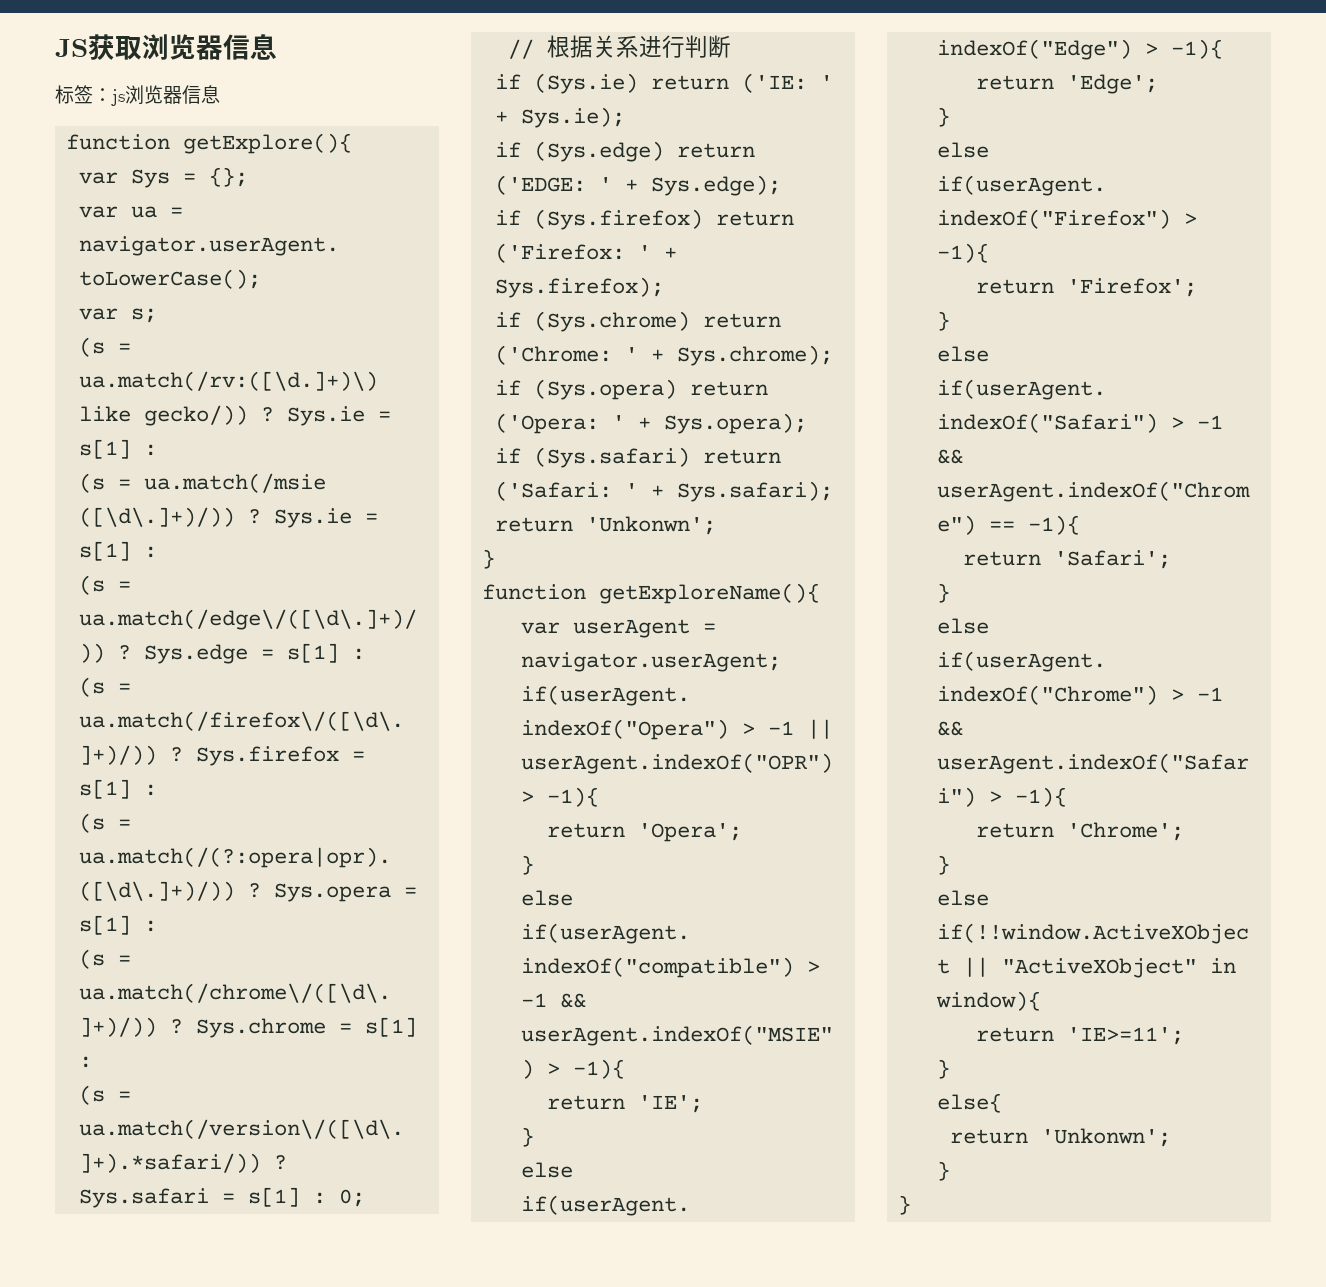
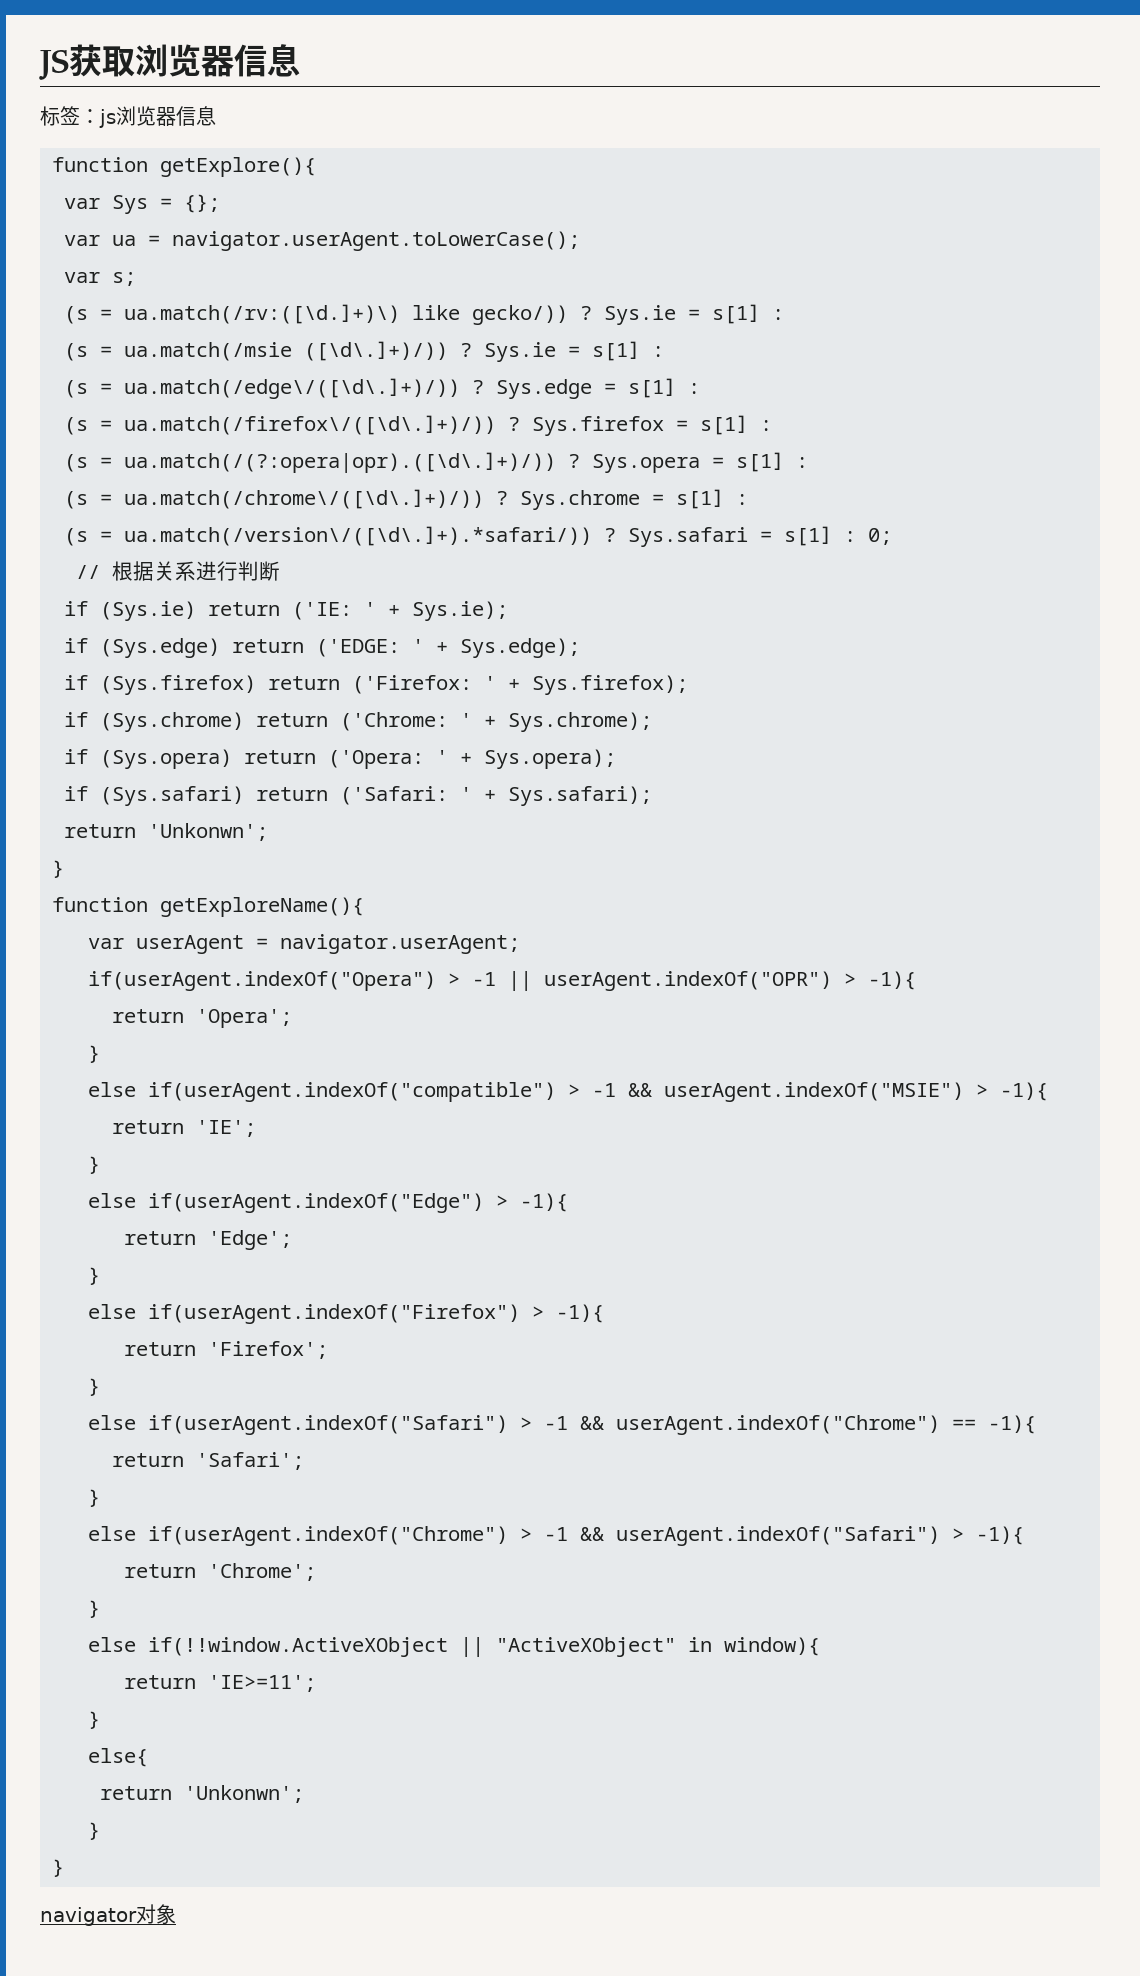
(912, 1205) none -> [40,1904,176,1926] // navigator对象

